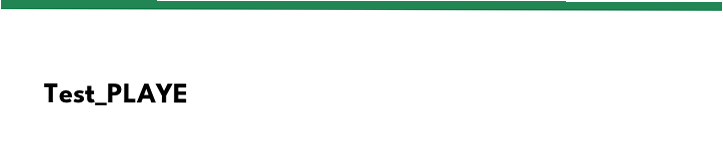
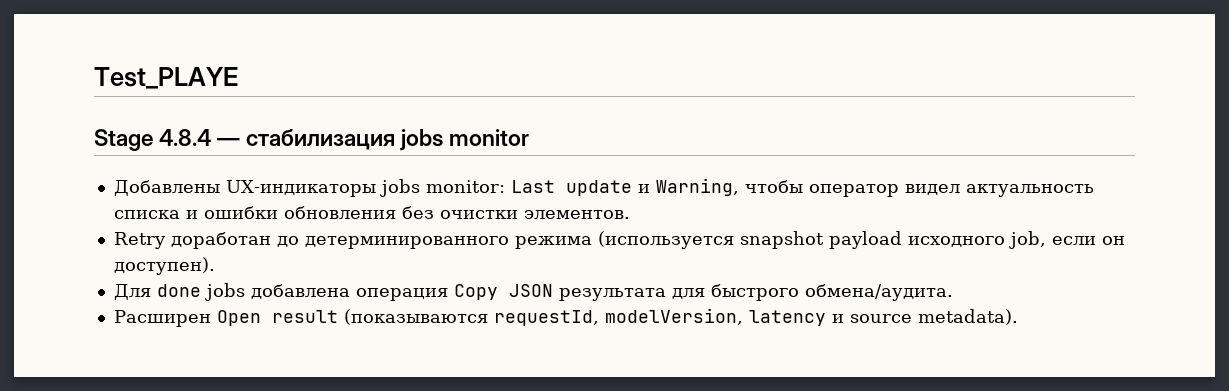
(188, 94) none -> [94,129,530,151] [113,178,1094,197] [113,206,630,219] [113,231,1125,249] [113,257,215,275] [113,283,953,301] [113,308,1018,327] // Stage 4.8.4 — стабилизация jobs monitor // Добавлены UX-индикаторы jobs monitor: Last update и Warning, чтобы оператор видел актуальность списка и ошибки обновления без очистки элементов. // Retry доработан до детерминированного режима (используется snapshot payload исходного job, если он доступен). // Для done jobs добавлена операция Copy JSON результата для быстрого обмена/аудита. // Расширен Open result (показываются requestId, modelVersion, latency и source metadata).

